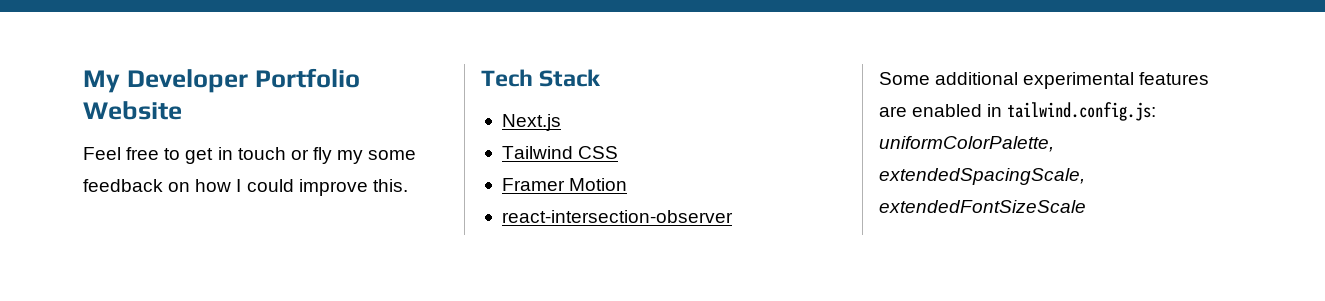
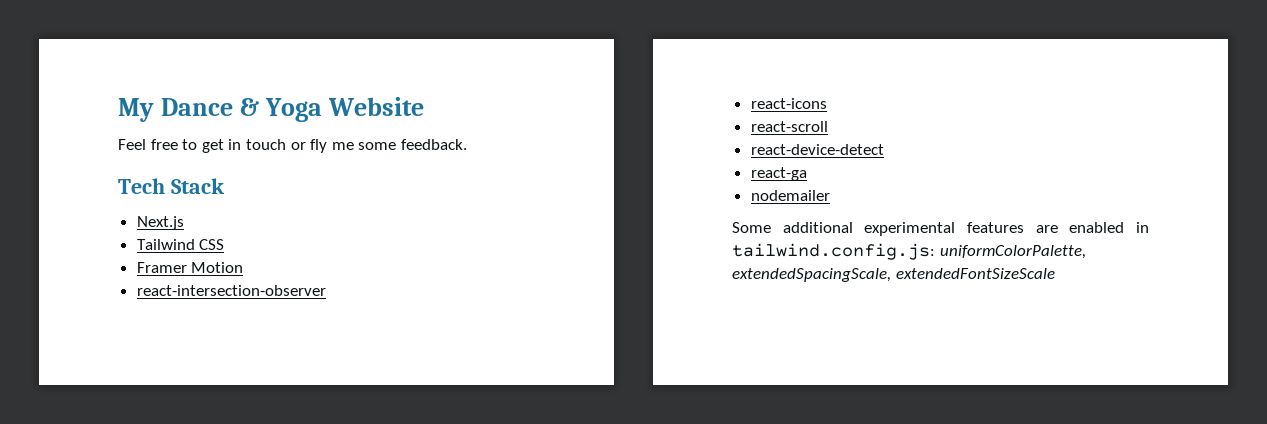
[126,68,360,93] Developer Portfolio -> [160,98,322,122] Dance & Yoga
[337,150,417,164] [83,179,408,196] my some feedback on how I could improve this. -> [331,139,467,150] me some feedback.
(733, 216) none -> [750,98,827,109] [750,121,828,132] [750,144,884,155] [750,167,807,181] [750,190,830,201] // react-icons // react-scroll // react-device-detect // react-ga // nodemailer

